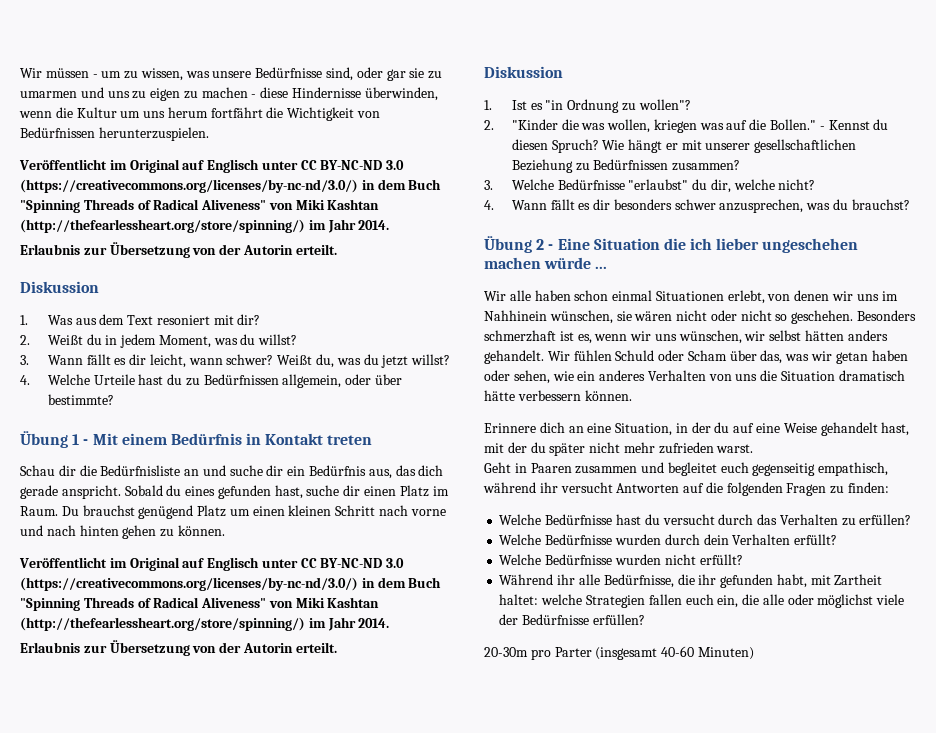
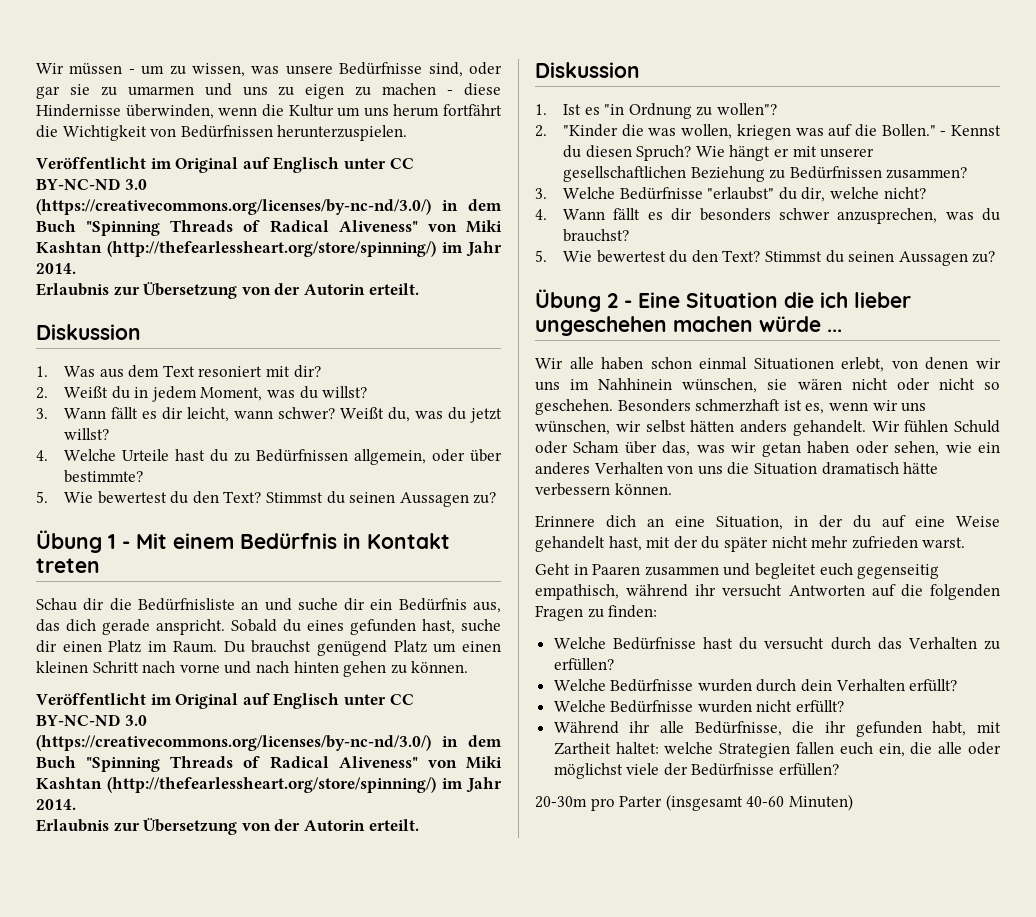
(114, 399) none -> [36,491,497,507] // 5. Wie bewertest du den Text? Stimmst du seinen Aussagen zu?
(910, 204) none -> [535,250,996,266] // 5. Wie bewertest du den Text? Stimmst du seinen Aussagen zu?

